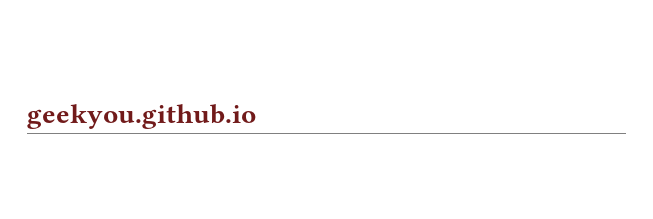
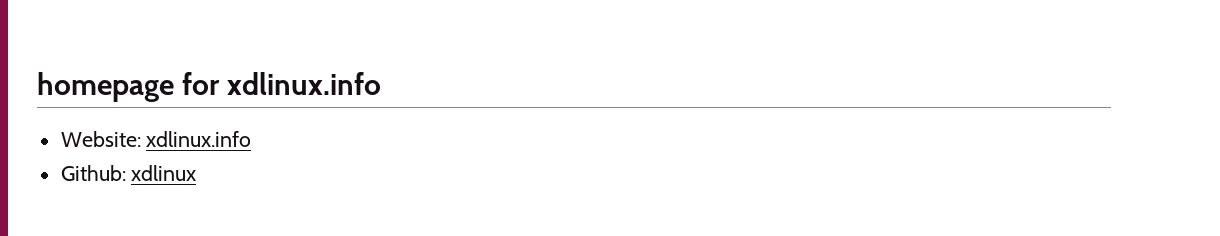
[27,104,256,129] geekyou.github.io -> [37,72,382,102] [60,131,252,147] [60,165,197,181] homepage for xdlinux.info // Website: xdlinux.info // Github: xdlinux

